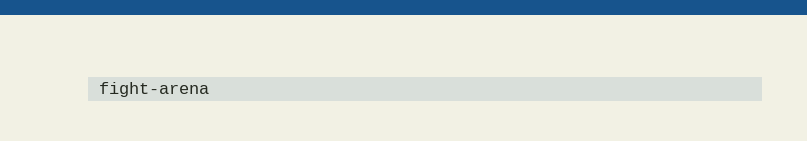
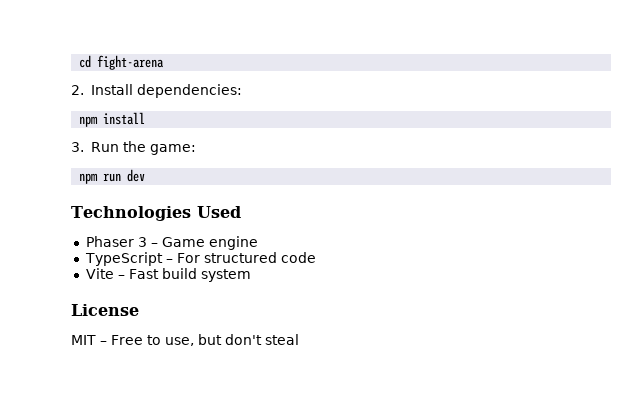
(98, 89) none -> [79,55,92,68] cd
(209, 89) none -> [71,84,242,98] [79,112,146,127] [71,141,196,155] [79,169,146,184] [71,206,241,221] [85,236,258,250] [84,252,316,266] [85,268,251,282] [71,304,139,316] [71,334,299,346] // 2. Install dependencies: // npm install // 3. Run the game: // npm run dev // Technologies Used // Phaser 3 – Game engine // TypeScript – For structured code // Vite – Fast build system // License // MIT – Free to use, but don't steal

